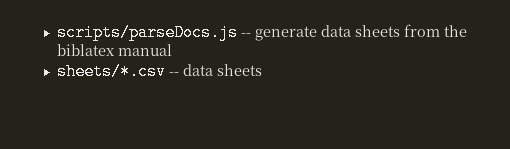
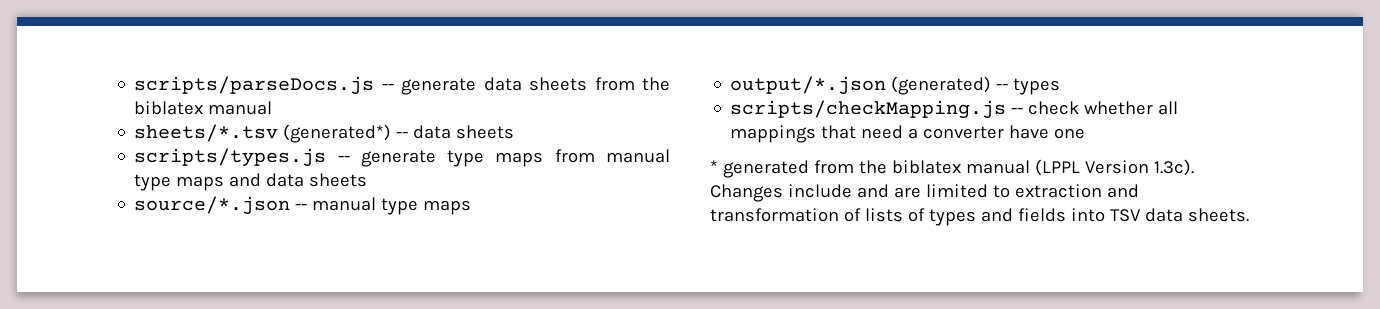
[56,63,166,80] sheets/*.csv -> [134,124,392,143] sheets/*.tsv (generated*)
(262, 70) none -> [134,148,670,167] [134,173,368,191] [134,196,472,215] [730,76,1061,95] [730,100,1179,119] [730,125,1086,143] [710,159,1194,178] [710,184,1139,202] [710,208,1249,226] // scripts/types.js -- generate type maps from manual type maps and data sheets // source/*.json -- manual type maps // output/*.json (generated) -- types // scripts/checkMapping.js -- check whether all mappings that need a converter have one // * generated from the biblatex manual (LPPL Version 1.3c). Changes include and are limited to extraction and transformation of lists of types and fields into TSV data sheets.

